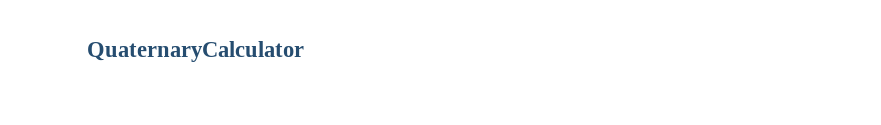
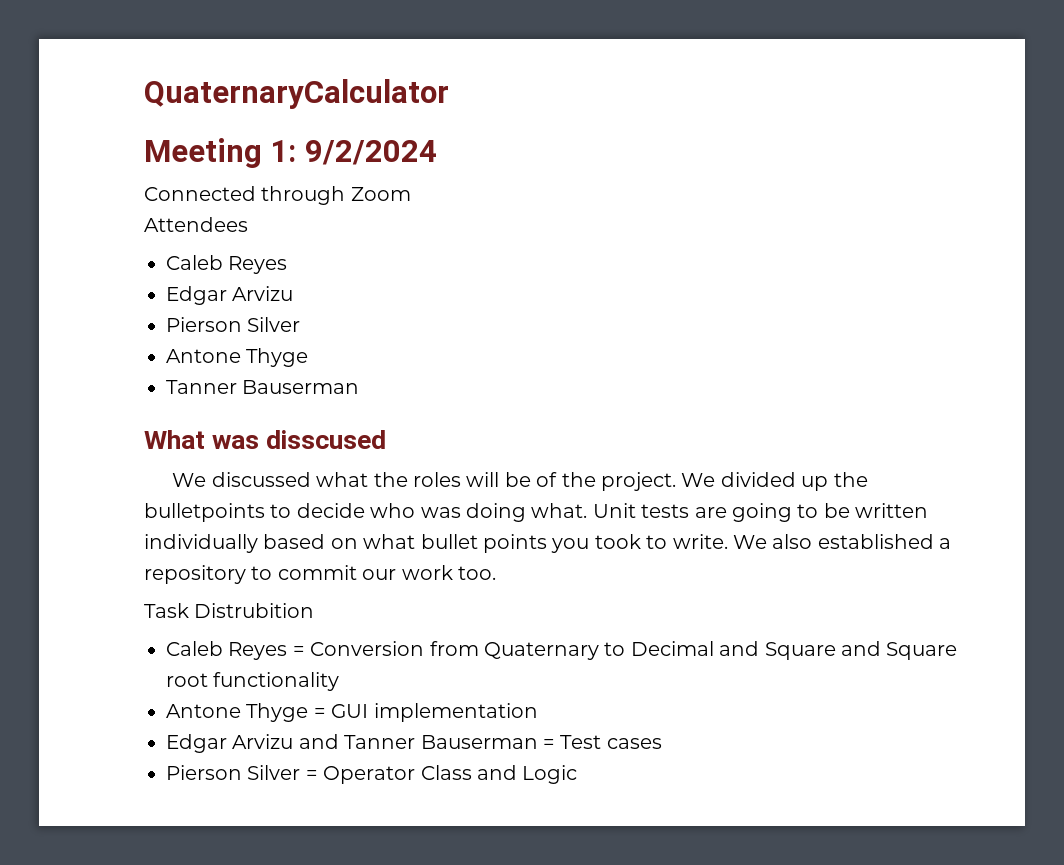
(304, 51) none -> [144,138,437,168] [144,186,411,205] [144,217,248,232] [166,255,288,274] [166,286,294,305] [166,317,301,332] [166,348,309,367] [166,380,360,394] [144,430,387,449] [172,472,868,491] [144,503,929,522] [144,534,952,553] [144,565,496,584] [144,603,315,618] [166,641,958,660] [166,672,340,691] [166,703,538,722] [166,734,662,753] [166,765,578,784] // Meeting 1: 9/2/2024 // Connected through Zoom // Attendees // Caleb Reyes // Edgar Arvizu // Pierson Silver // Antone Thyge // Tanner Bauserman // What was disscused // We discussed what the roles will be of the project. We divided up the bulletpoints to decide who was doing what. Unit tests are going to be written individually based on what bullet points you took to write. We also established a repository to commit our work too. // Task Distrubition // Caleb Reyes = Conversion from Quaternary to Decimal and Square and Square root functionality // Antone Thyge = GUI implementation // Edgar Arvizu and Tanner Bauserman = Test cases // Pierson Silver = Operator Class and Logic

